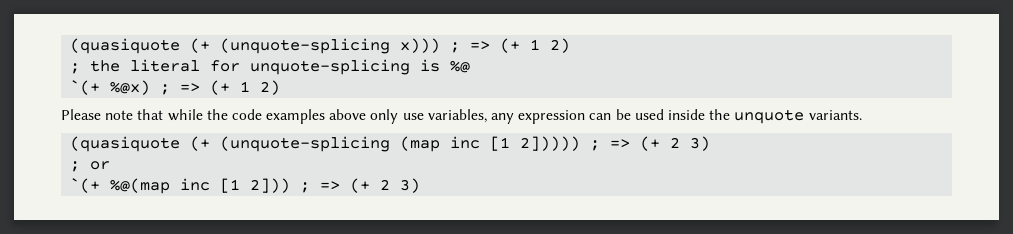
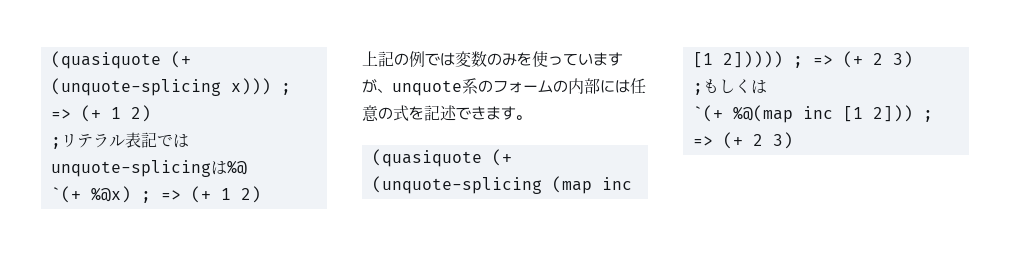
[90,59,441,75] the literal for unquote-splicing is -> [60,132,189,148] [50,160,227,177] リテラル表記ではunquote-splicingは
[61,109,862,124] Please note that while the code examples above only use variables, any expression can be used inside the unquote variants. -> [362,51,623,67] [362,78,646,96] [362,105,531,122] 上記の例では変数のみを使っていますが、unquote系のフォームの内部には任意の式を記述できます。
[90,161,111,170] or -> [702,79,767,94] もしくは

